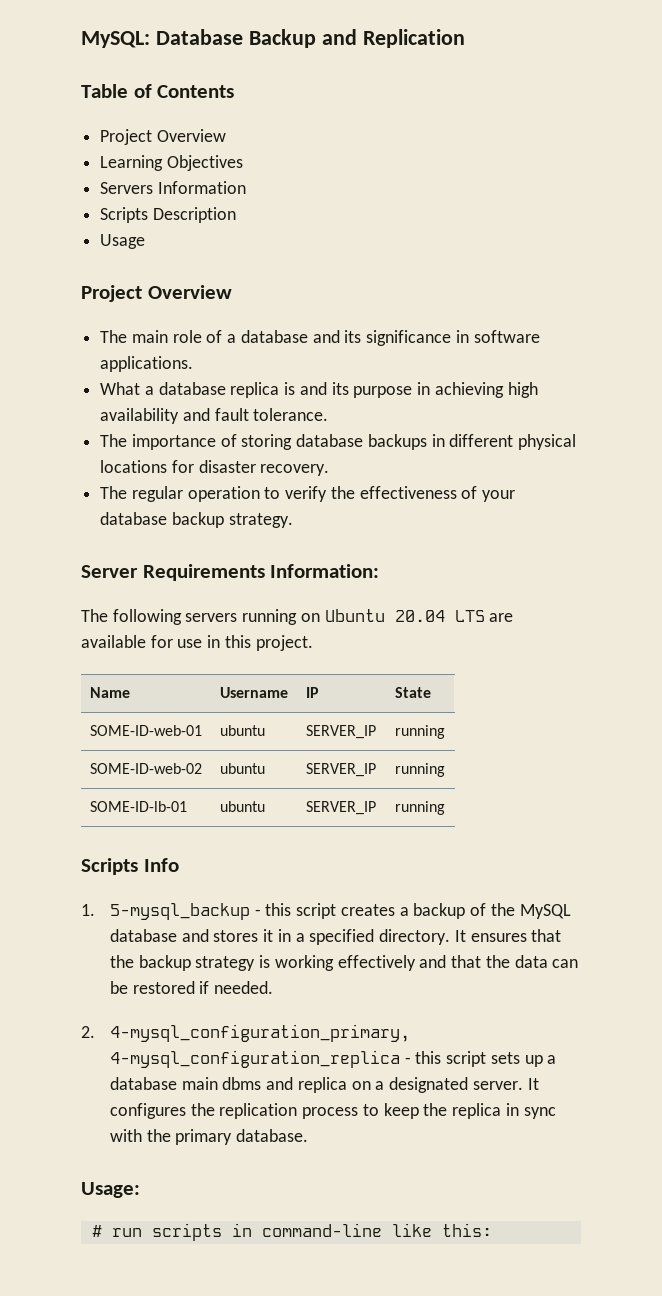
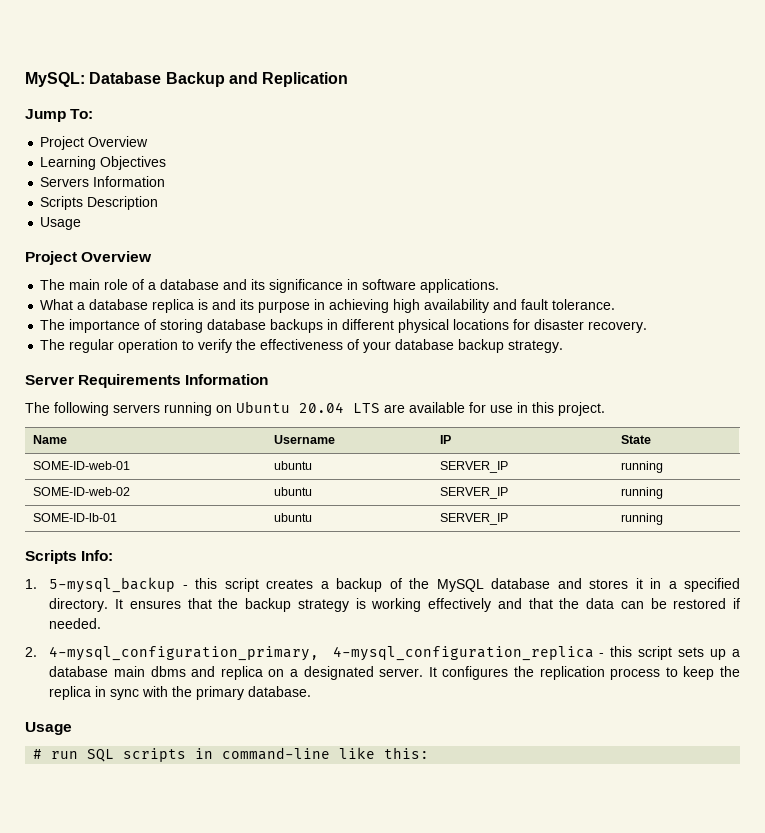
[81,84,235,98] Table of Contents -> [25,109,94,122] Jump To:
[270,564,380,578] Information: -> [185,374,269,385] Information
[143,858,179,872] Info -> [81,550,114,561] Info:
[81,1182,140,1198] Usage: -> [25,722,72,735] Usage
(142, 1232) none -> [87,749,115,762] SQL

